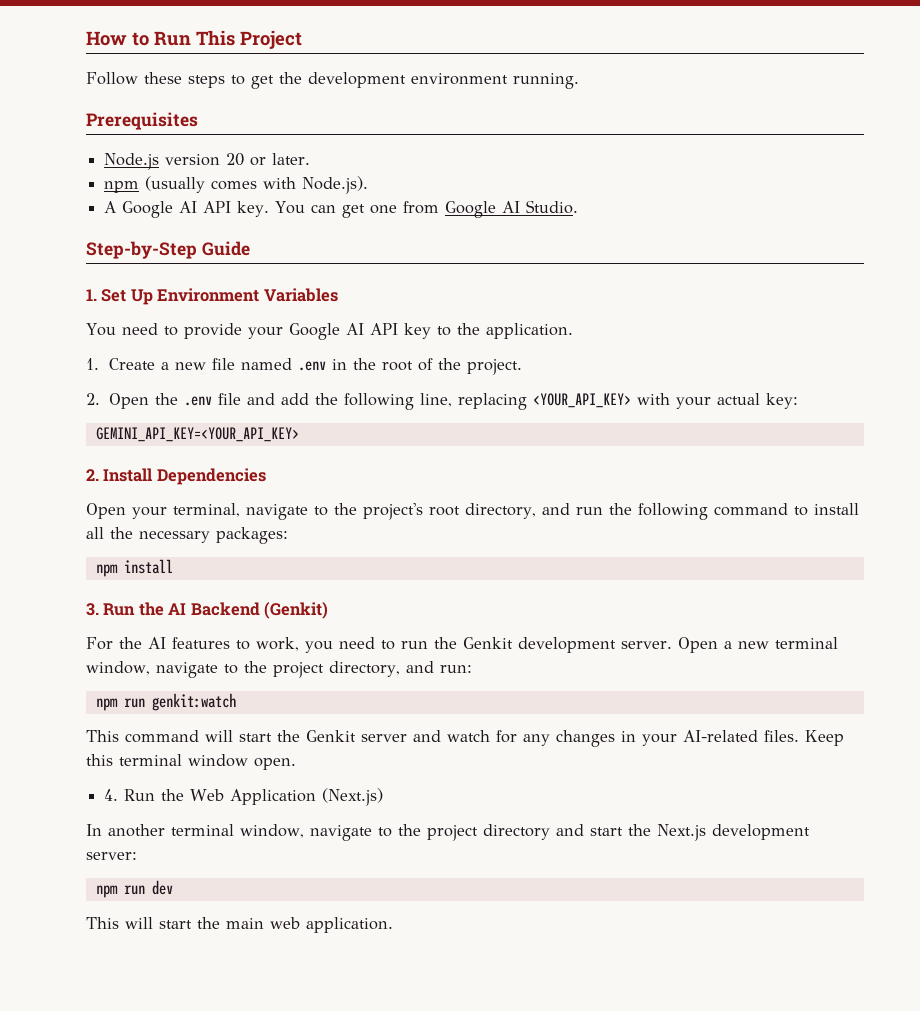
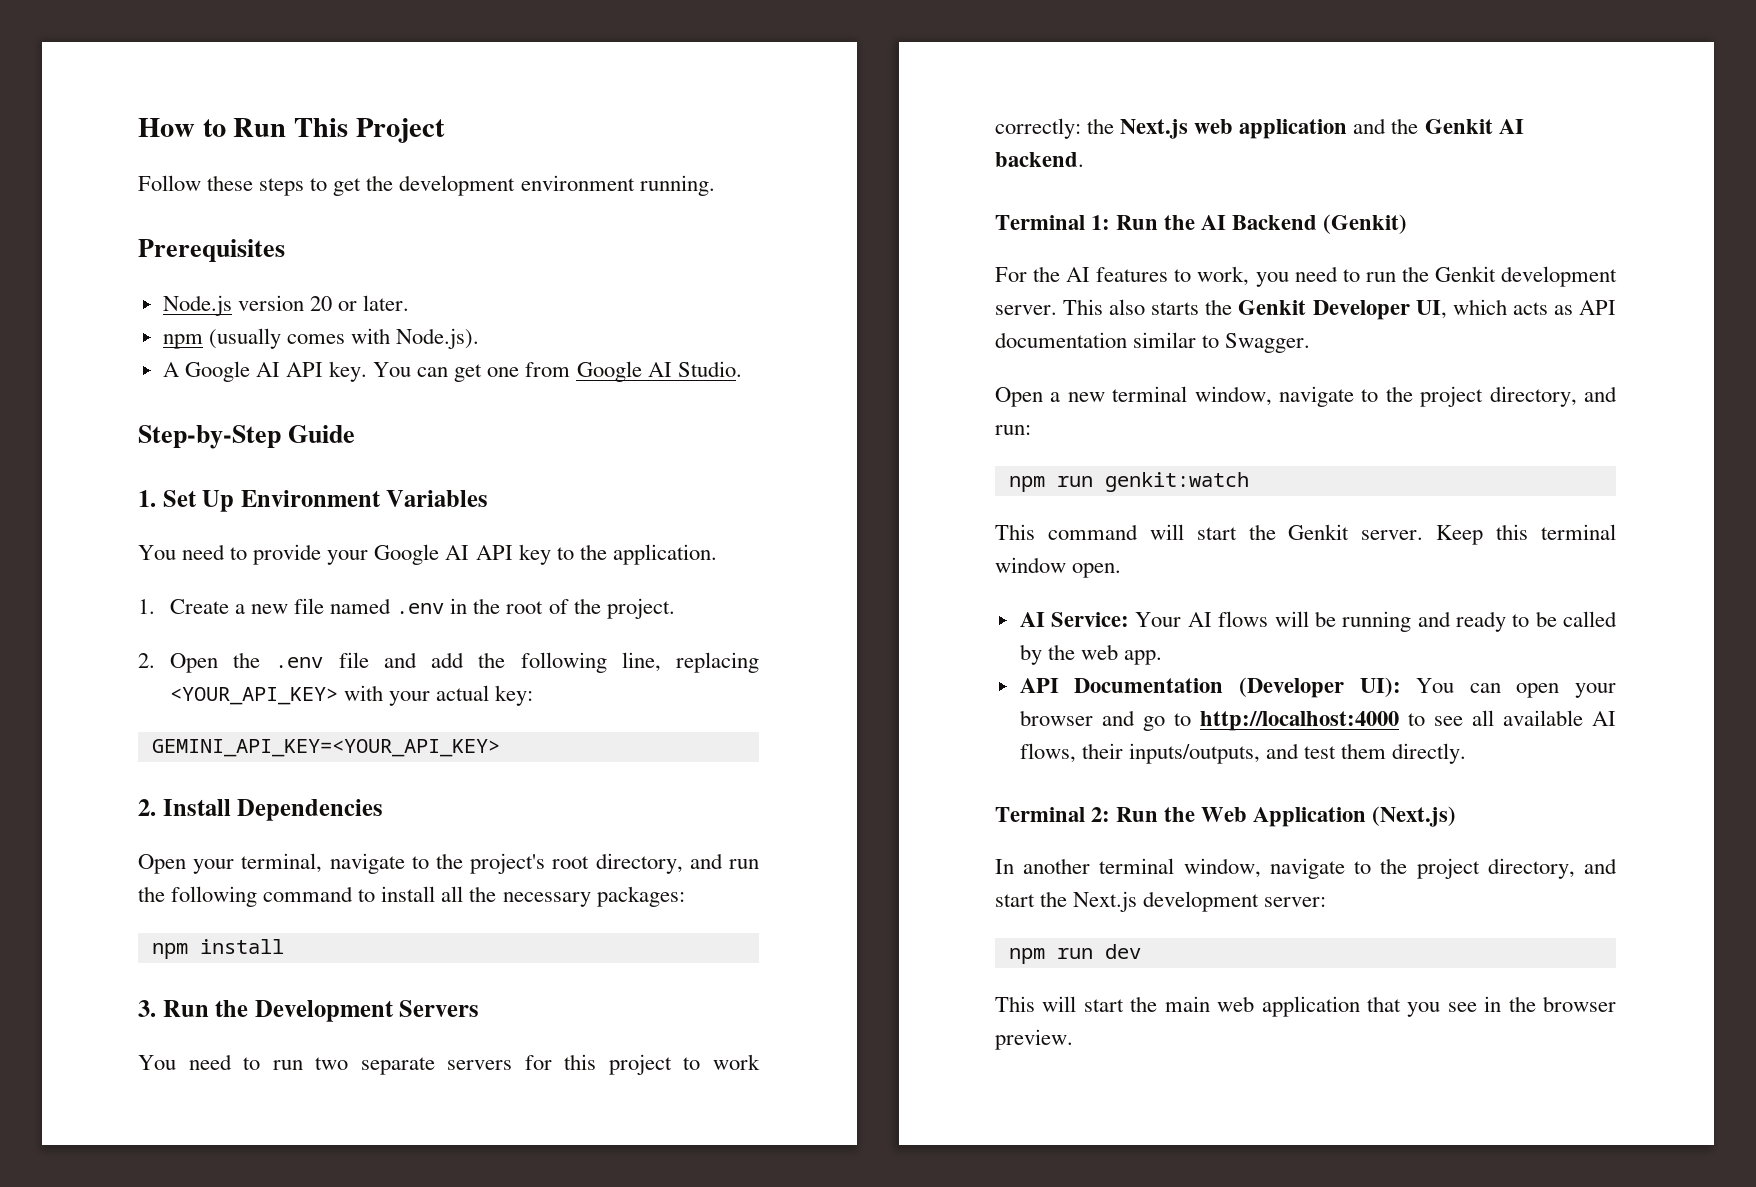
(164, 609) none -> [254,1000,480,1022] [138,1054,760,1075] [995,118,1524,139] [995,152,1084,167] [995,215,1196,230] Development Servers // You need to run two separate servers for this project to work correctly: the Next.js web application and the Genkit AI backend. // Terminal 1: Run the
(672, 645) none -> [1063,299,1616,320] [995,332,1311,353] This also starts the Genkit Developer UI, which acts as API documentation similar to Swagger. //
[361,730,799,747] server and watch for any changes in your AI-related files. -> [1361,530,1424,540] server.
[104,789,119,801] 4. -> [1019,611,1617,632] [1019,644,1162,665] [1019,677,1616,698] [1019,710,1616,731] [1019,743,1467,764] [995,807,1111,822] AI Service: Your AI flows will be running and ready to be called by the web app. // API Documentation (Developer UI): You can open your browser and go to http://localhost:4000 to see all available AI flows, their inputs/outputs, and test them directly. // Terminal 2:
[482,824,550,840] directory -> [1487,858,1575,879] directory,
[306,917,393,933] application. -> [1261,996,1616,1017] [995,1029,1073,1050] application that you see in the browser preview.

